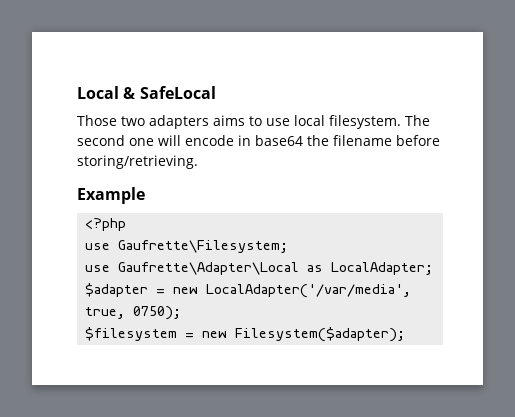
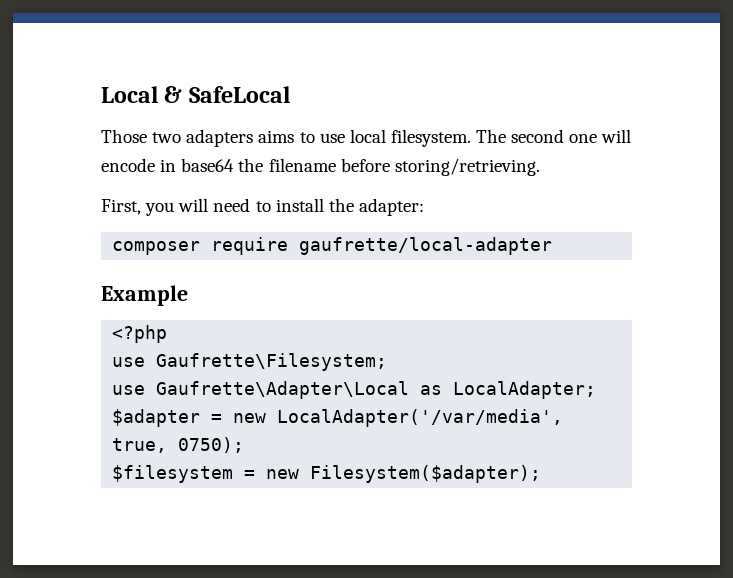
(198, 162) none -> [101,198,424,216] [112,237,553,255] // First, you will need to install the adapter: // composer require gaufrette/local-adapter

